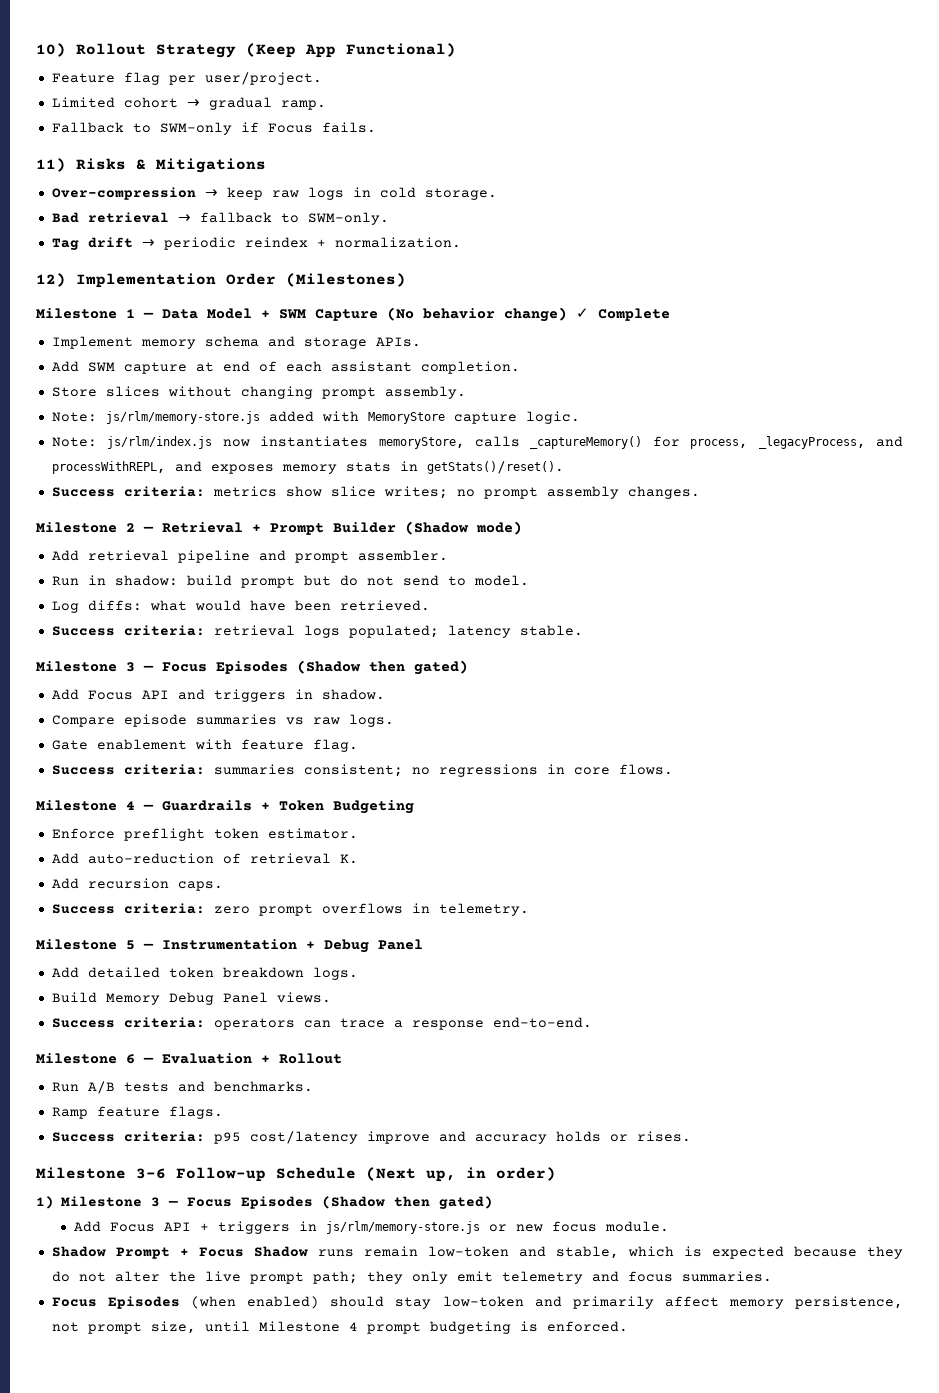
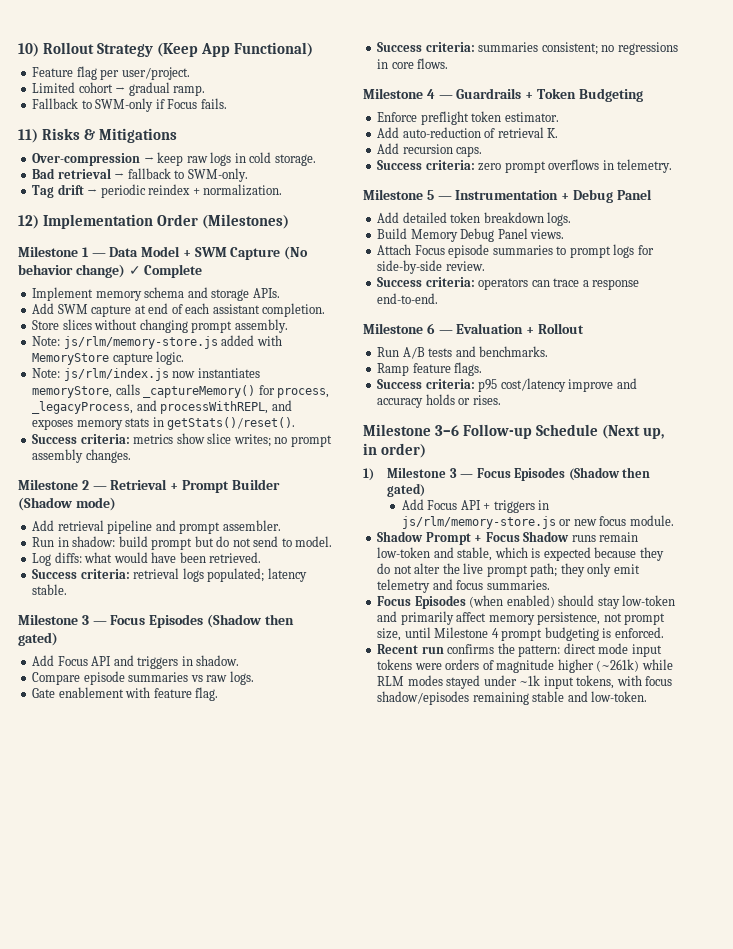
(331, 997) none -> [377,244,654,258] [377,260,485,274] // Attach Focus episode summaries to prompt logs for side-by-side review.
(628, 1326) none -> [377,643,662,657] [377,659,673,673] [377,675,673,689] [377,691,648,705] // Recent run confirms the pattern: direct mode input tokens were orders of magnitude higher (~261k) while RLM modes stayed under ~1k input tokens, with focus shadow/episodes remaining stable and low-token.

